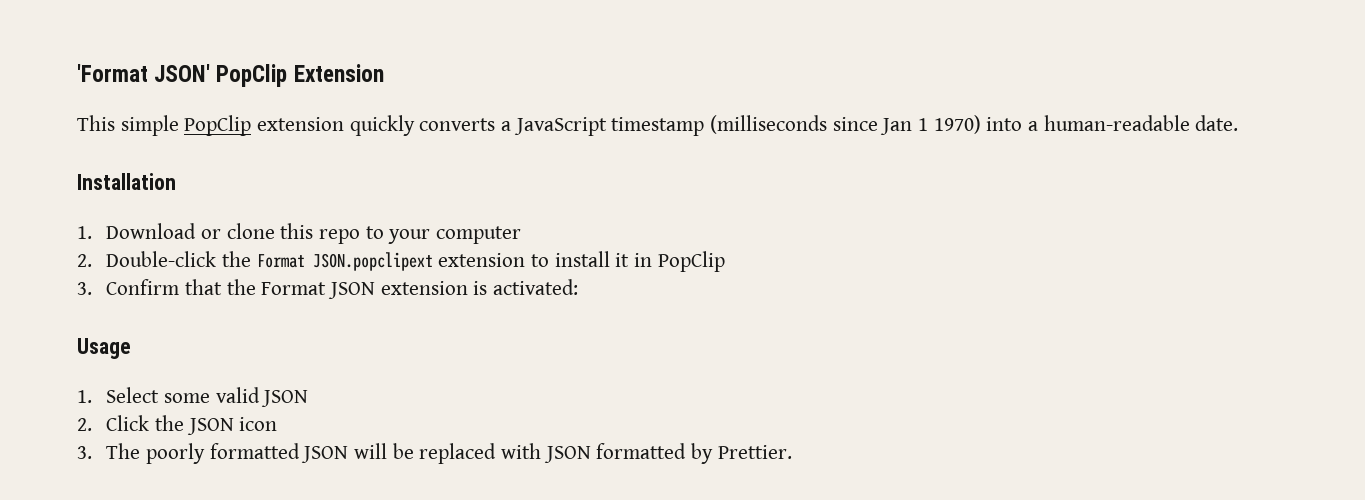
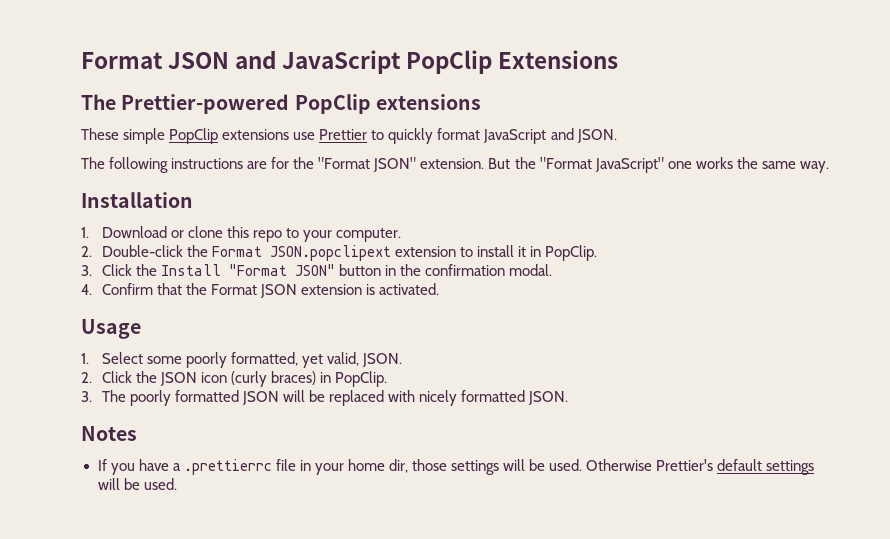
[77,64,384,87] [77,115,1239,136] 'Format JSON' PopClip Extension // This simple PopClip extension quickly converts a JavaScript timestamp (milliseconds since Jan 1 1970) into a human-readable date. -> [81,50,619,74] [81,94,481,114] [81,128,617,144] [81,157,829,173] Format JSON and JavaScript PopClip Extensions // The Prettier-powered PopClip extensions // These simple PopClip extensions use Prettier to quickly format JavaScript and JSON. // The following instructions are for the "Format JSON" extension. But the "Format JavaScript" one works the same way.
[435,226,521,244] computer -> [335,228,401,242] computer.
[657,251,725,272] [77,282,92,295] PopClip // 3. -> [544,245,597,261] [81,264,552,276] [81,284,92,295] PopClip. // 3. Click the Install "Format JSON" button in the confirmation modal. // 4.
[492,279,578,295] activated: -> [378,283,439,295] activated.
[215,387,309,407] valid JSON -> [185,352,402,368] poorly formatted, yet valid, JSON.
(278, 424) none -> [230,371,387,387] (curly braces) in PopClip.
[543,443,792,464] JSON formatted by Prettier. -> [418,390,569,406] [81,426,137,441] [97,459,815,475] [97,478,177,490] nicely formatted JSON. // Notes // If you have a .prettierrc file in your home dir, those settings will be used. Otherwise Prettier's default settings will be used.

